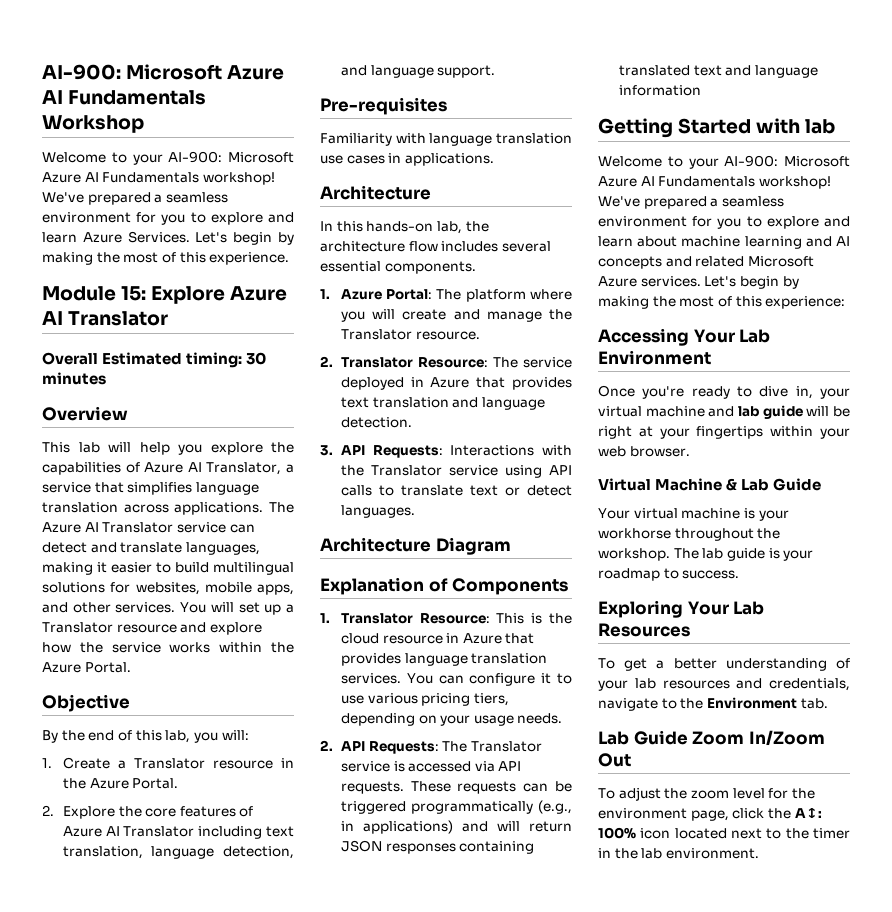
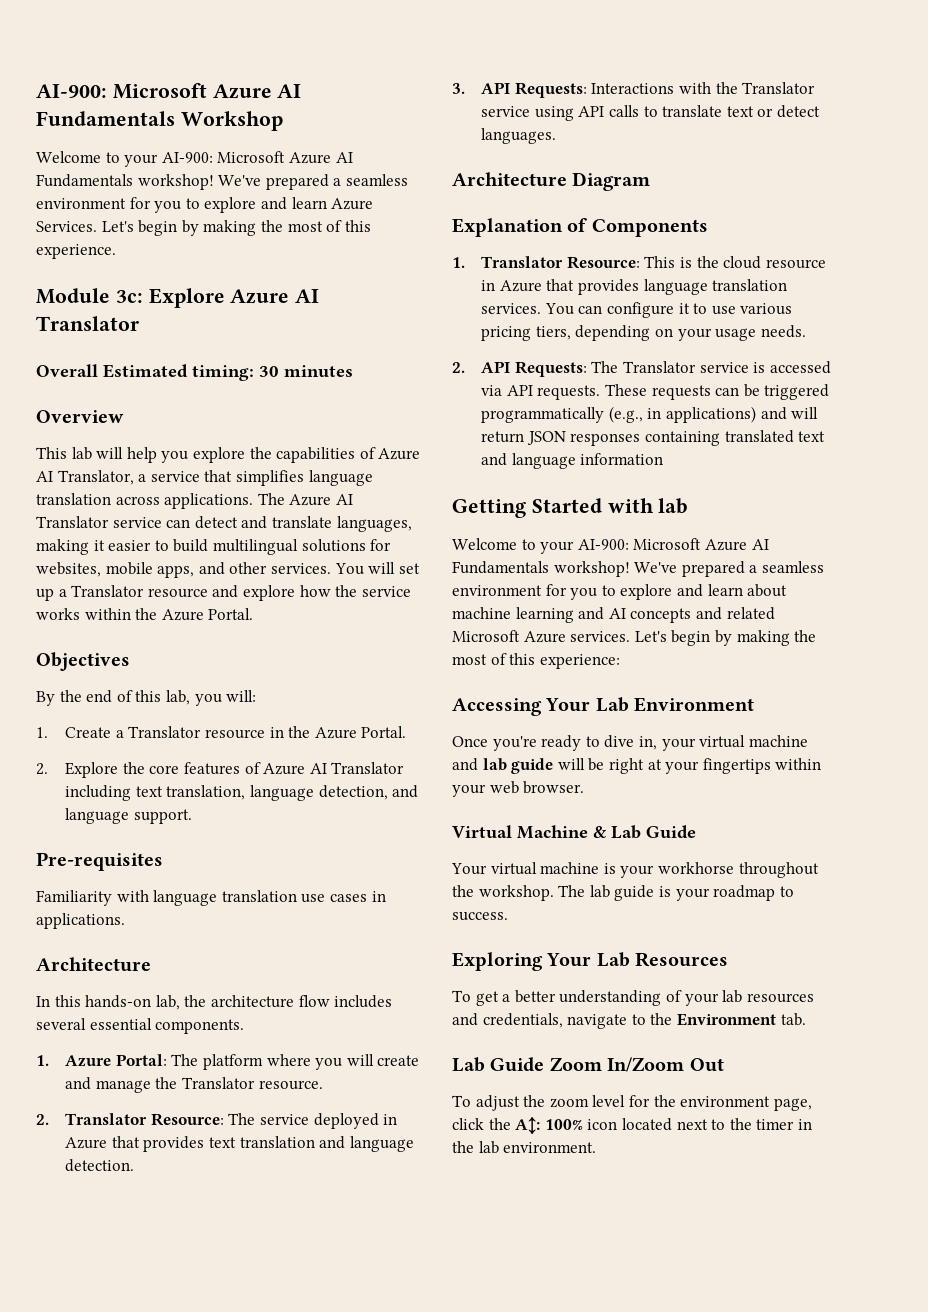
[121,286,147,301] 15: -> [115,290,143,303] 3c:
[42,694,130,712] Objective -> [36,652,130,671] Objectives

